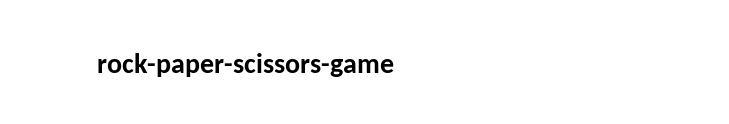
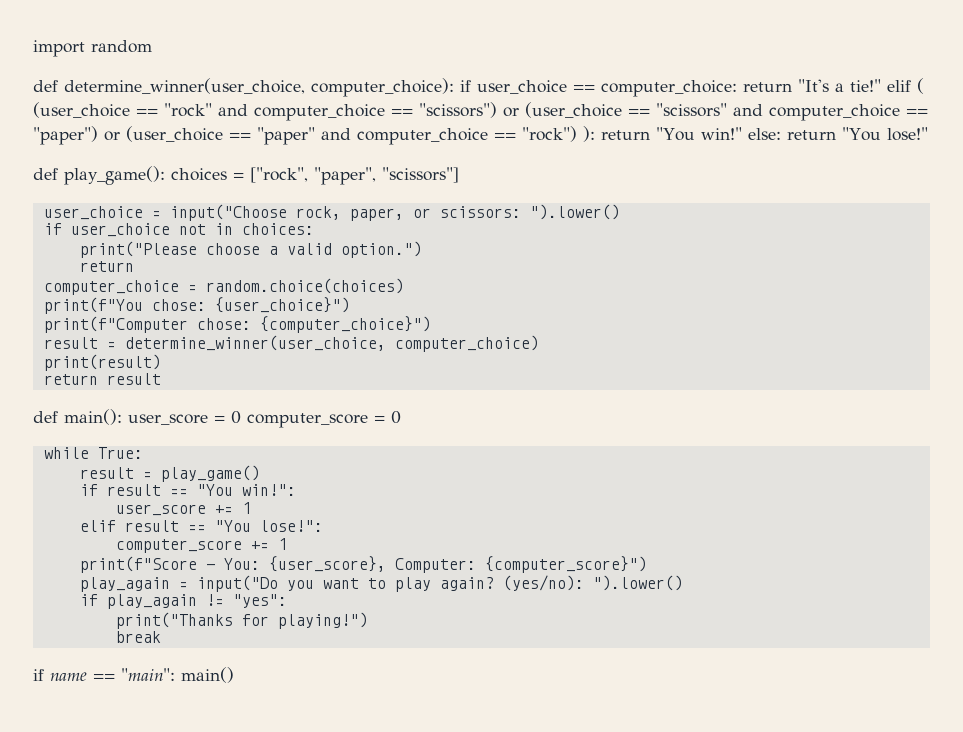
[97,53,394,77] rock-paper-scissors-game -> [33,40,152,57] [33,78,924,97] [33,102,928,121] [33,126,928,145] [33,166,459,185] [43,204,620,221] [43,223,314,237] [79,241,422,258] [79,261,134,272] [43,278,404,295] [43,297,350,314] [43,316,431,333] [43,335,539,352] [43,354,161,371] [43,373,161,385] [33,409,401,428] [43,447,143,459] [79,465,260,482] [79,484,296,496] [115,502,251,516] [79,520,323,532] [115,538,287,553] [79,556,647,573] [79,575,683,592] [79,594,287,609] [115,612,368,629] [115,631,161,643] [33,667,234,683] import random // def determine_winner(user_choice, computer_choice): if user_choice == computer_choice: return "It's a tie!" elif ( (user_choice == "rock" and computer_choice == "scissors") or (user_choice == "scissors" and computer_choice == "paper") or (user_choice == "paper" and computer_choice == "rock") ): return "You win!" else: return "You lose!" // def play_game(): choices = ["rock", "paper", "scissors"] // user_choice = input("Choose rock, paper, or scissors: ").lower() // if user_choice not in choices: // print("Please choose a valid option.") // return // computer_choice = random.choice(choices) // print(f"You chose: {user_choice}") // print(f"Computer chose: {computer_choice}") // result = determine_winner(user_choice, computer_choice) // print(result) // return result // def main(): user_score = 0 computer_score = 0 // while True: // result = play_game() // if result == "You win!": // user_score += 1 // elif result == "You lose!": // computer_score += 1 // print(f"Score - You: {user_score}, Computer: {computer_score}") // play_again = input("Do you want to play again? (yes/no): ").lower() // if play_again != "yes": // print("Thanks for playing!") // break // if name == "main": main()

